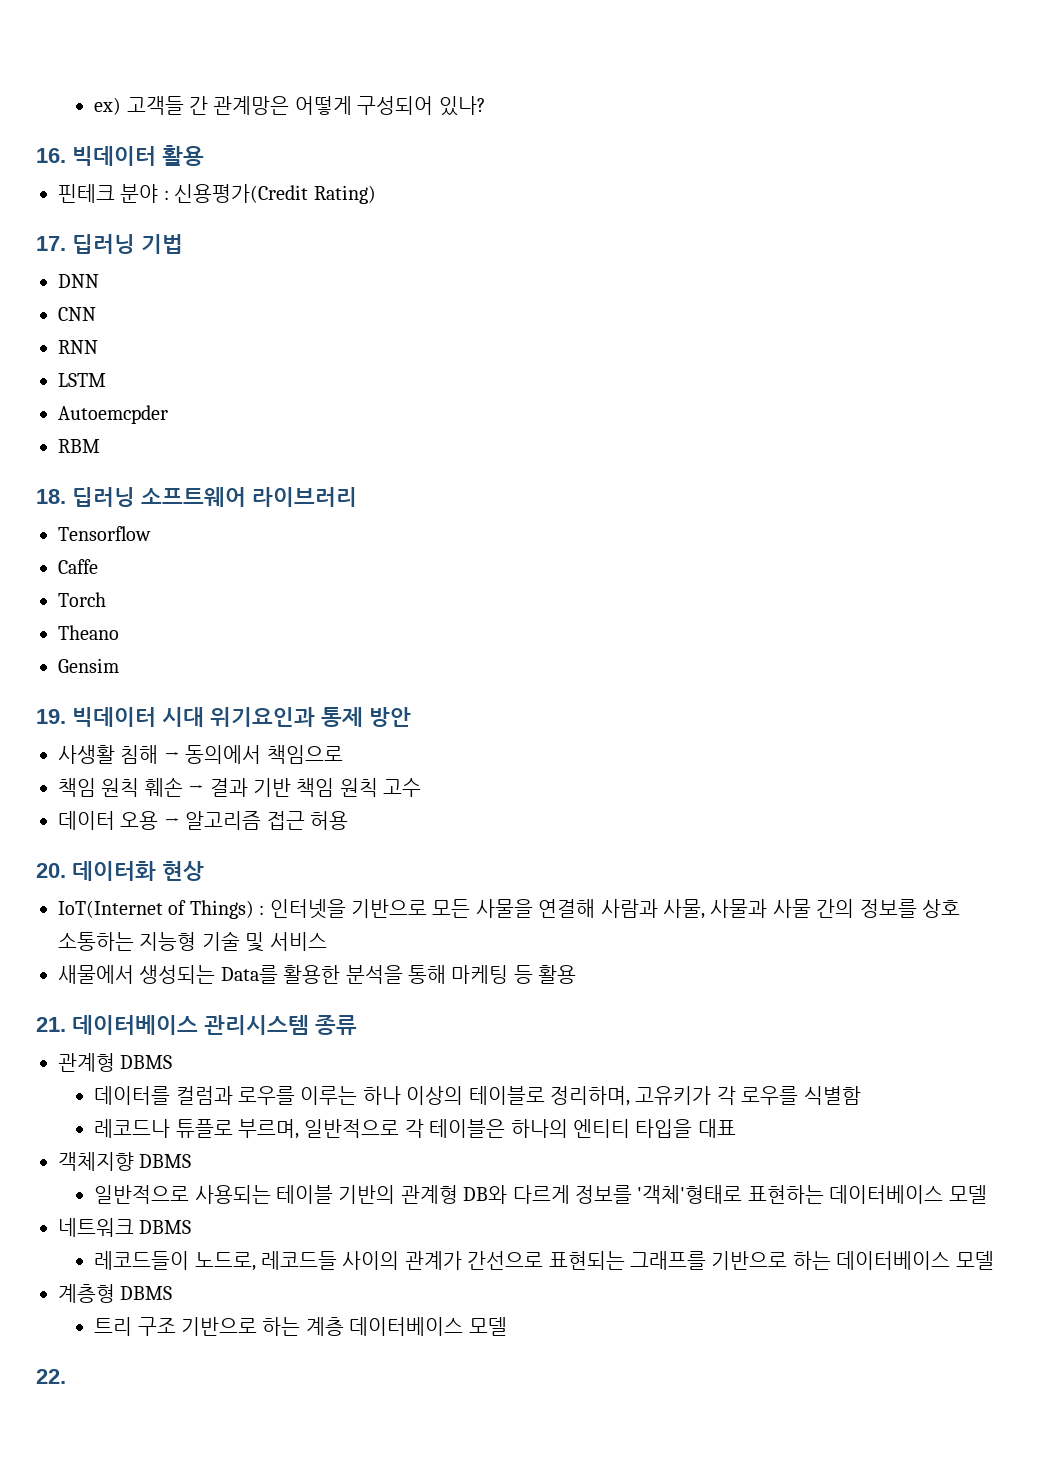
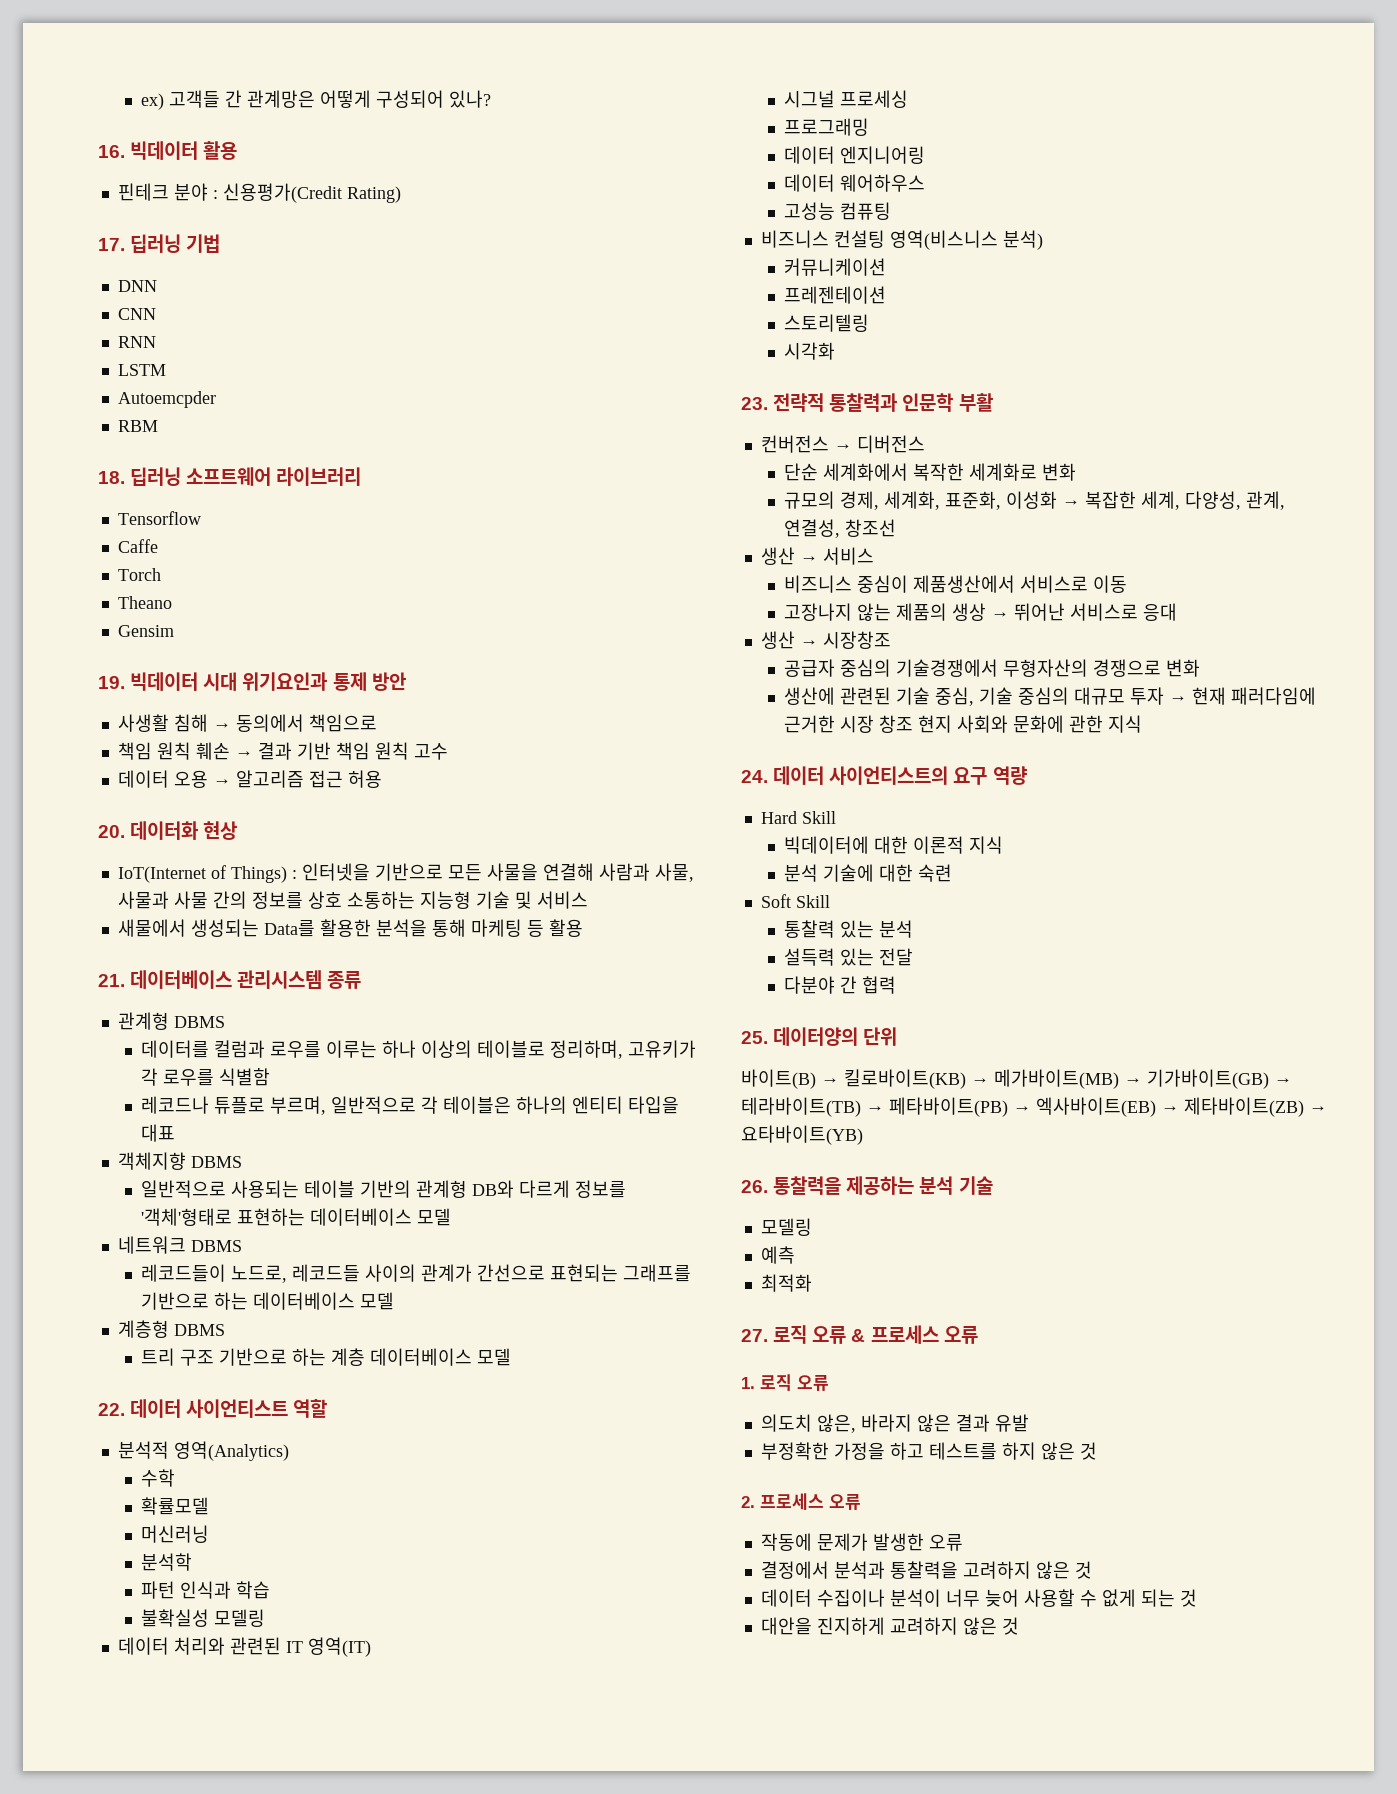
(66, 1376) none -> [130,1399,328,1418] [117,1441,289,1461] [140,1469,175,1487] [140,1497,209,1515] [140,1525,209,1543] [140,1553,192,1571] [140,1581,270,1599] [140,1609,265,1627] [117,1637,371,1657] [783,90,908,108] [783,118,869,136] [783,146,925,164] [783,174,925,192] [783,202,891,220] [760,230,1043,250] [783,258,886,276] [783,286,886,304] [783,314,869,332] [783,342,835,360] [741,393,993,412] [760,435,925,453] [783,463,1076,481] [783,491,1285,510] [783,519,896,538] [760,547,874,565] [783,575,1127,593] [783,603,1177,621] [760,631,891,649] [783,659,1200,677] [783,687,1316,706] [783,715,1142,733] [741,766,1027,785] [760,811,836,824] [783,836,1003,854] [783,864,952,882] [760,894,830,908] [783,920,913,938] [783,948,913,966] [783,976,896,994] [741,1027,898,1046] [741,1069,1292,1089] [741,1097,1327,1117] [741,1125,863,1145] [741,1176,993,1195] [760,1218,812,1236] [760,1246,795,1264] [760,1274,812,1292] [741,1325,978,1344] [741,1374,829,1391] [760,1414,1029,1433] [760,1442,1097,1460] [741,1493,861,1510] [760,1533,963,1551] [760,1561,1092,1579] [760,1589,1197,1607] [760,1617,1019,1635] 데이터 사이언티스트 역할 // 분석적 영역(Analytics) // 수학 // 확률모델 // 머신러닝 // 분석학 // 파턴 인식과 학습 // 불확실성 모델링 // 데이터 처리와 관련된 IT 영역(IT) // 시그널 프로세싱 // 프로그래밍 // 데이터 엔지니어링 // 데이터 웨어하우스 // 고성능 컴퓨팅 // 비즈니스 컨설팅 영역(비스니스 분석) // 커뮤니케이션 // 프레젠테이션 // 스토리텔링 // 시각화 // 23. 전략적 통찰력과 인문학 부활 // 컨버전스 → 디버전스 // 단순 세계화에서 복작한 세계화로 변화 // 규모의 경제, 세계화, 표준화, 이성화 → 복잡한 세계, 다양성, 관계, 연결성, 창조선 // 생산 → 서비스 // 비즈니스 중심이 제품생산에서 서비스로 이동 // 고장나지 않는 제품의 생상 → 뛰어난 서비스로 응대 // 생산 → 시장창조 // 공급자 중심의 기술경쟁에서 무형자산의 경쟁으로 변화 // 생산에 관련된 기술 중심, 기술 중심의 대규모 투자 → 현재 패러다임에 근거한 시장 창조 현지 사회와 문화에 관한 지식 // 24. 데이터 사이언티스트의 요구 역량 // Hard Skill // 빅데이터에 대한 이론적 지식 // 분석 기술에 대한 숙련 // Soft Skill // 통찰력 있는 분석 // 설득력 있는 전달 // 다분야 간 협력 // 25. 데이터양의 단위 // 바이트(B) → 킬로바이트(KB) → 메가바이트(MB) → 기가바이트(GB) → 테라바이트(TB) → 페타바이트(PB) → 엑사바이트(EB) → 제타바이트(ZB) → 요타바이트(YB) // 26. 통찰력을 제공하는 분석 기술 // 모델링 // 예측 // 최적화 // 27. 로직 오류 & 프로세스 오류 // 1. 로직 오류 // 의도치 않은, 바라지 않은 결과 유발 // 부정확한 가정을 하고 테스트를 하지 않은 것 // 2. 프로세스 오류 // 작동에 문제가 발생한 오류 // 결정에서 분석과 통찰력을 고려하지 않은 것 // 데이터 수집이나 분석이 너무 늦어 사용할 수 없게 되는 것 // 대안을 진지하게 교려하지 않은 것

